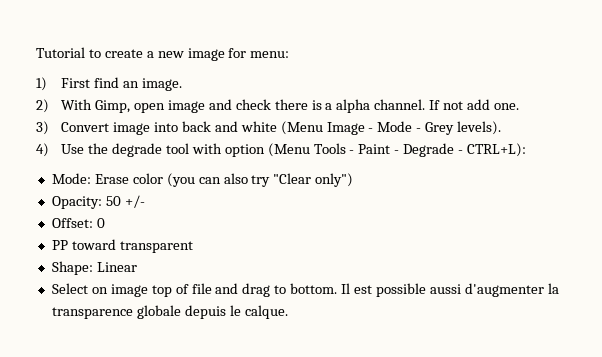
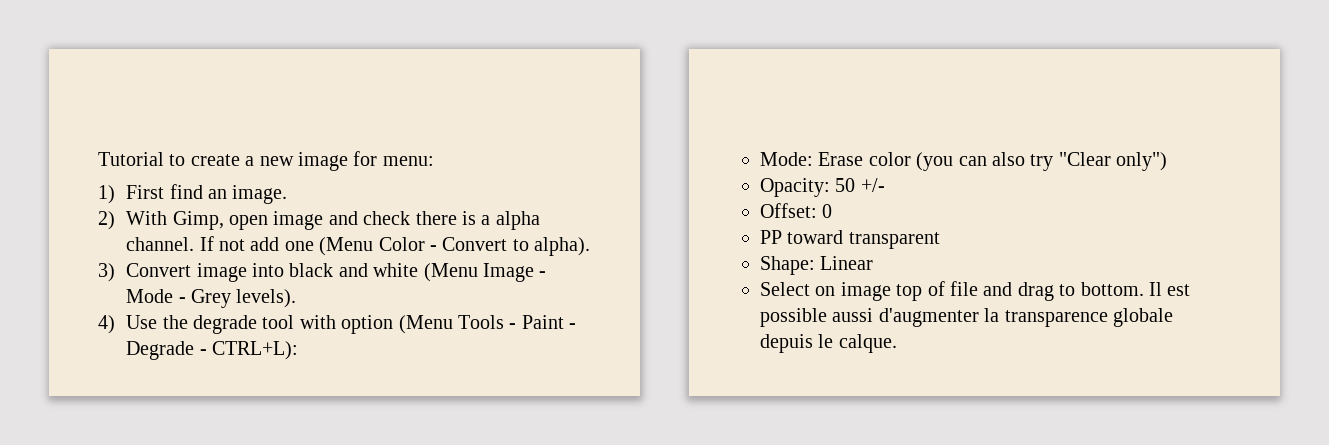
[493,103,519,110] one. -> [284,237,591,256] one (Menu Color - Convert to alpha).
[181,121,211,132] back -> [289,263,334,277] black

